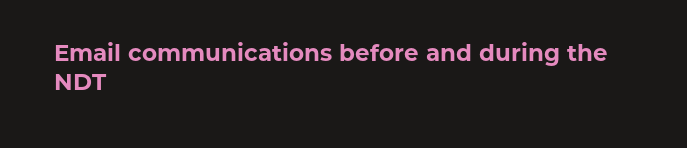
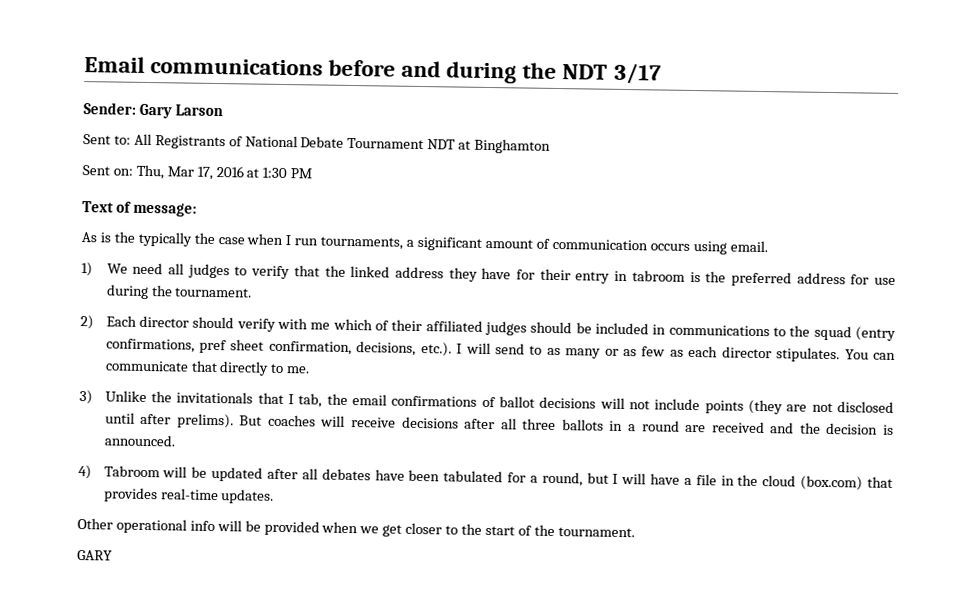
(107, 82) none -> [613,62,662,85] [83,102,223,119] [83,133,552,154] [82,164,313,180] [82,201,197,217] [81,231,768,255] [81,262,896,287] [106,284,253,300] [80,315,897,341] [105,338,896,363] [104,360,311,376] [79,390,895,415] [104,412,894,435] [103,434,176,447] [78,465,893,491] [103,487,275,504] [77,518,635,538] [77,550,113,561] 3/17 // Sender: Gary Larson // Sent to: All Registrants of National Debate Tournament NDT at Binghamton // Sent on: Thu, Mar 17, 2016 at 1:30 PM // Text of message: // As is the typically the case when I run tournaments, a significant amount of communication occurs using email. // 1) We need all judges to verify that the linked address they have for their entry in tabroom is the preferred address for use during the tournament. // 2) Each director should verify with me which of their affiliated judges should be included in communications to the squad (entry confirmations, pref sheet confirmation, decisions, etc.). I will send to as many or as few as each director stipulates. You can communicate that directly to me. // 3) Unlike the invitationals that I tab, the email confirmations of ballot decisions will not include points (they are not disclosed until after prelims). But coaches will receive decisions after all three ballots in a round are received and the decision is announced. // 4) Tabroom will be updated after all debates have been tabulated for a round, but I will have a file in the cloud (box.com) that provides real-time updates. // Other operational info will be provided when we get closer to the start of the tournament. // GARY

